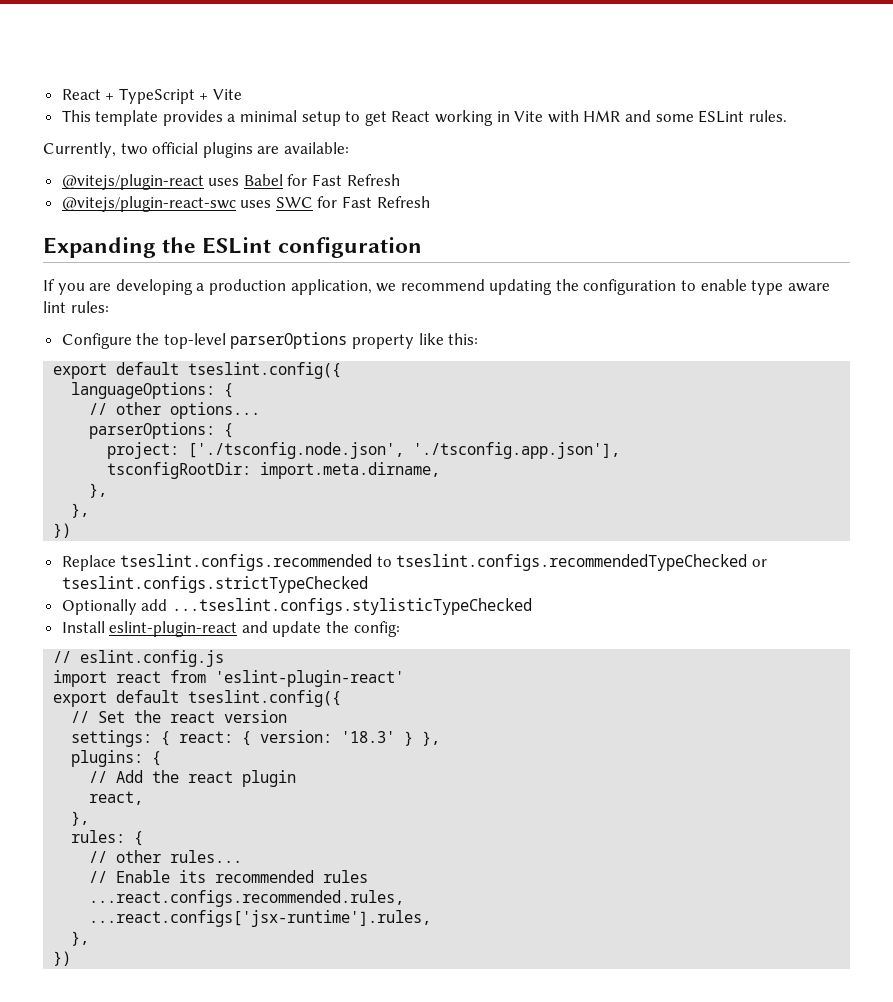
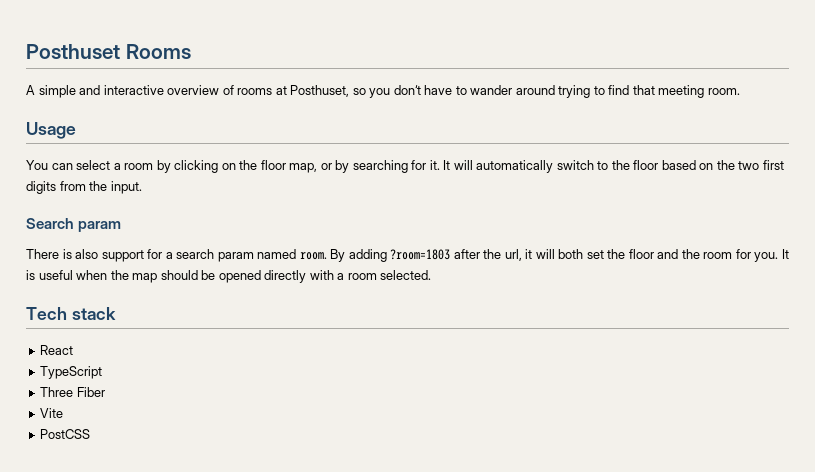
[61,89,115,100] React + -> [26,44,191,59] [26,85,740,98] [26,122,76,139] [26,160,784,173] [26,181,142,194] [26,218,122,232] [26,249,789,262] [26,270,432,283] [26,307,116,320] [40,345,74,355] Posthuset Rooms // A simple and interactive overview of rooms at Posthuset, so you don‘t have to wander around trying to find that meeting room. // Usage // You can select a room by clicking on the floor map, or by searching for it. It will automatically switch to the floor based on the two first digits from the input. // Search param // There is also support for a search param named room. By adding ?room=1803 after the url, it will both set the floor and the room for you. It is useful when the map should be opened directly with a room selected. // Tech stack // React //
[199,93,209,100] + -> [40,387,105,397] // Three Fiber //
[61,110,787,126] [43,142,349,158] [61,174,400,190] [61,196,430,212] [43,237,422,258] [43,279,830,295] [43,301,109,313] [61,332,479,349] [53,362,342,379] [71,382,234,399] [89,402,261,419] [89,422,234,439] [107,442,621,459] [107,462,441,479] [89,483,108,498] [71,503,90,518] [53,523,72,538] [61,554,768,571] [61,576,368,593] [61,598,532,615] [61,621,400,637] [53,650,225,667] [53,670,405,687] [53,690,342,707] [71,710,288,723] [71,730,441,747] [71,750,162,767] [89,770,297,787] [89,791,144,805] [71,811,90,826] [71,830,144,846] [89,850,243,863] [89,870,369,883] [89,890,405,907] [89,910,432,927] [71,931,90,946] [53,951,72,966] This template provides a minimal setup to get React working in Vite with HMR and some ESLint rules. // Currently, two official plugins are available: // @vitejs/plugin-react uses Babel for Fast Refresh // @vitejs/plugin-react-swc uses SWC for Fast Refresh // Expanding the ESLint configuration // If you are developing a production application, we recommend updating the configuration to enable type aware lint rules: // Configure the top-level parserOptions property like this: // export default tseslint.config({ // languageOptions: { // // other options... // parserOptions: { // project: ['./tsconfig.node.json', './tsconfig.app.json'], // tsconfigRootDir: import.meta.dirname, // }, // }, // }) // Replace tseslint.configs.recommended to tseslint.configs.recommendedTypeChecked or tseslint.configs.strictTypeChecked // Optionally add ...tseslint.configs.stylisticTypeChecked // Install eslint-plugin-react and update the config: // // eslint.config.js // import react from 'eslint-plugin-react' // export default tseslint.config({ // // Set the react version // settings: { react: { version: '18.3' } }, // plugins: { // // Add the react plugin // react, // }, // rules: { // // other rules... // // Enable its recommended rules // ...react.configs.recommended.rules, // ...react.configs['jsx-runtime'].rules, // }, // }) -> [40,429,91,439] PostCSS

